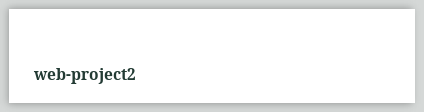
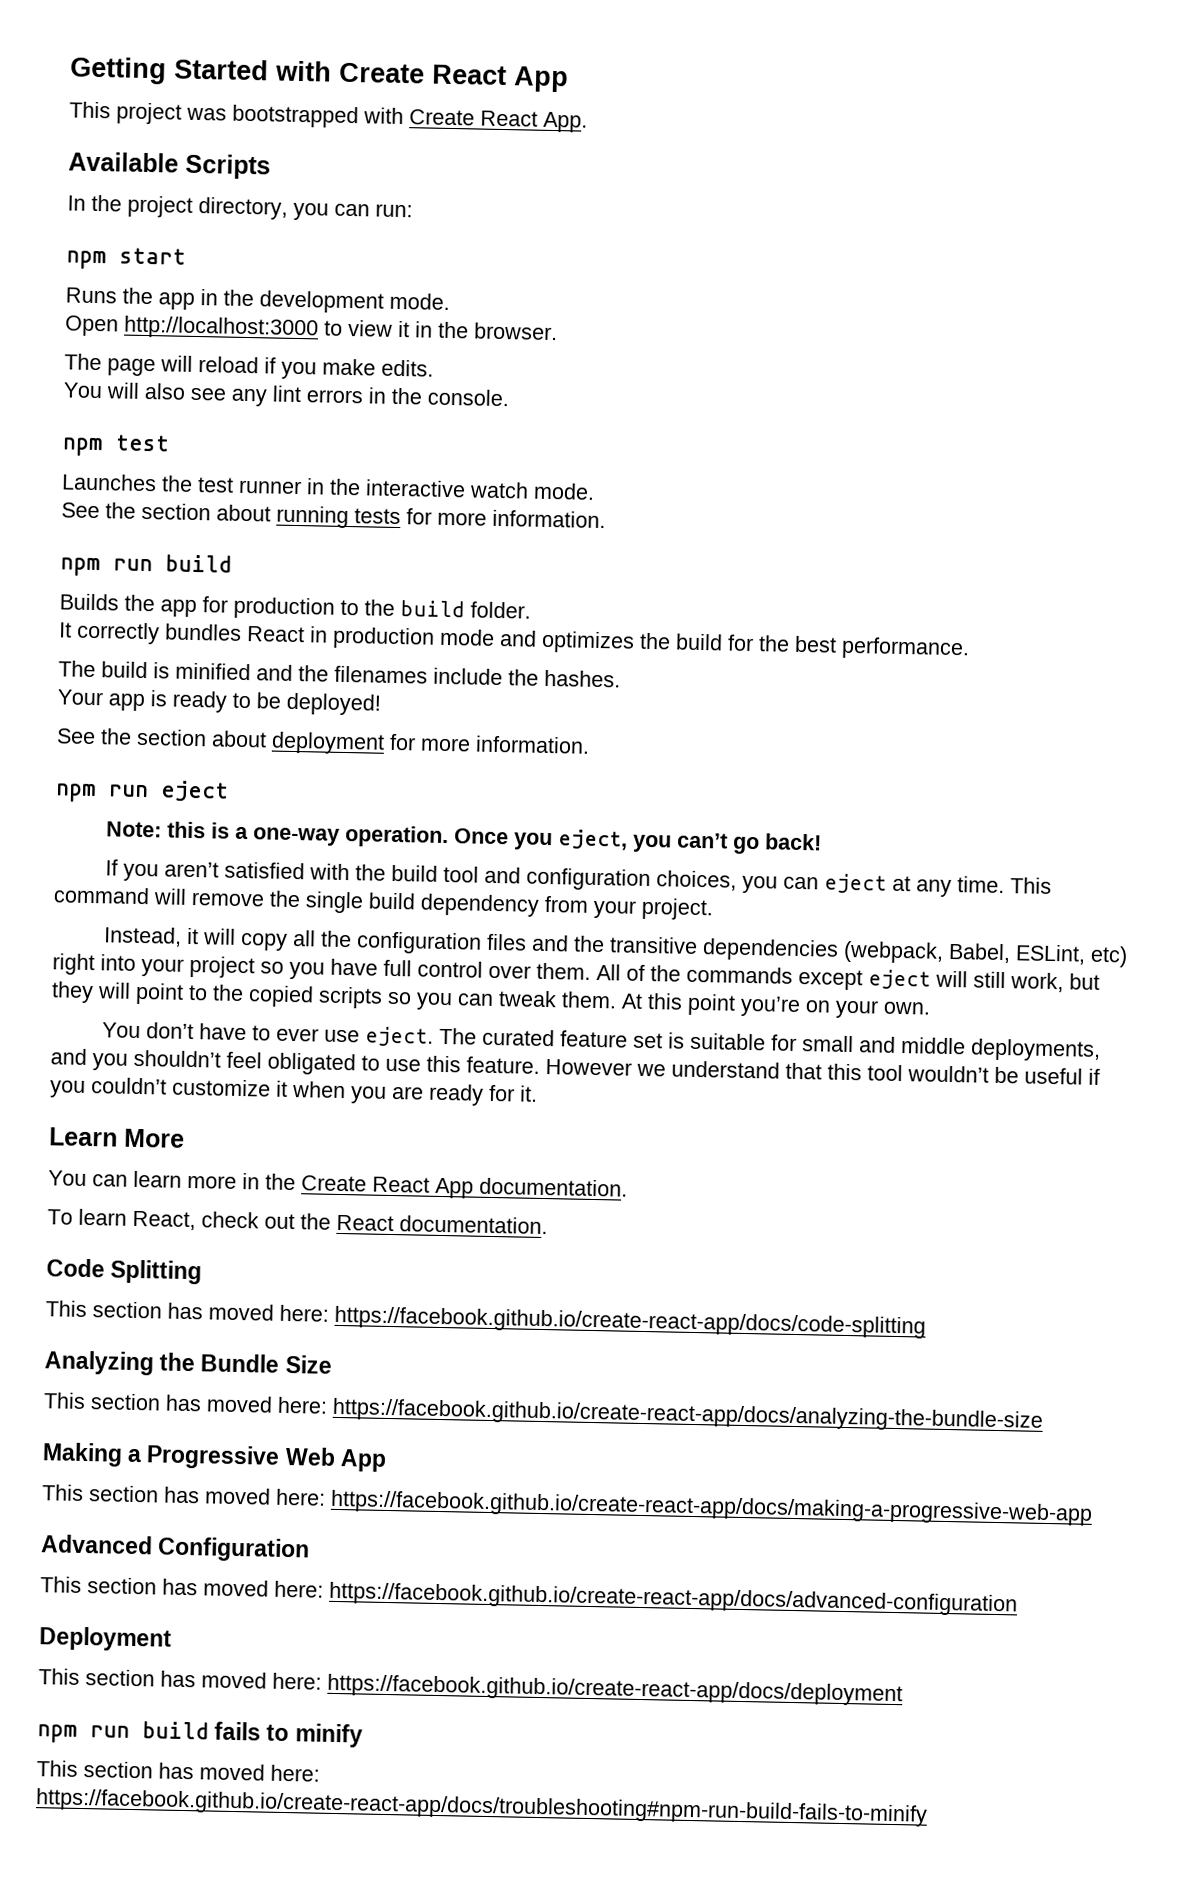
[33,68,136,84] web-project2 -> [69,56,569,93] [69,101,588,133] [68,151,271,180] [67,194,413,221] [66,247,186,270] [65,287,450,314] [65,315,558,341] [64,353,434,380] [63,382,510,407] [62,434,170,457] [61,473,595,500] [61,502,606,529] [60,554,232,577] [59,593,531,620] [59,621,970,661] [58,660,621,688] [57,689,381,716] [56,728,590,755] [55,780,229,803] [105,821,822,855] [104,859,1052,897] [53,886,714,921] [102,926,1128,968] [52,953,1100,993] [51,981,931,1019] [101,1022,1101,1062] [50,1048,1100,1085] [49,1077,538,1106] [49,1127,185,1148] [48,1170,628,1199] [47,1208,548,1235] [46,1258,203,1285] [45,1300,926,1339] [44,1350,332,1376] [43,1392,1043,1433] [42,1442,387,1472] [42,1484,1093,1526] [41,1534,311,1563] [40,1576,1018,1617] [39,1626,172,1652] [38,1668,903,1707] [37,1721,363,1748] [36,1760,320,1782] [35,1788,928,1827] Getting Started with Create React App // This project was bootstrapped with Create React App. // Available Scripts // In the project directory, you can run: // npm start // Runs the app in the development mode. // Open http://localhost:3000 to view it in the browser. // The page will reload if you make edits. // You will also see any lint errors in the console. // npm test // Launches the test runner in the interactive watch mode. // See the section about running tests for more information. // npm run build // Builds the app for production to the build folder. // It correctly bundles React in production mode and optimizes the build for the best performance. // The build is minified and the filenames include the hashes. // Your app is ready to be deployed! // See the section about deployment for more information. // npm run eject // Note: this is a one-way operation. Once you eject, you can’t go back! // If you aren’t satisfied with the build tool and configuration choices, you can eject at any time. This command will remove the single build dependency from your project. // Instead, it will copy all the configuration files and the transitive dependencies (webpack, Babel, ESLint, etc) right into your project so you have full control over them. All of the commands except eject will still work, but they will point to the copied scripts so you can tweak them. At this point you’re on your own. // You don’t have to ever use eject. The curated feature set is suitable for small and middle deployments, and you shouldn’t feel obligated to use this feature. However we understand that this tool wouldn’t be useful if you couldn’t customize it when you are ready for it. // Learn More // You can learn more in the Create React App documentation. // To learn React, check out the React documentation. // Code Splitting // This section has moved here: https://facebook.github.io/create-react-app/docs/code-splitting // Analyzing the Bundle Size // This section has moved here: https://facebook.github.io/create-react-app/docs/analyzing-the-bundle-size // Making a Progressive Web App // This section has moved here: https://facebook.github.io/create-react-app/docs/making-a-progressive-web-app // Advanced Configuration // This section has moved here: https://facebook.github.io/create-react-app/docs/advanced-configuration // Deployment // This section has moved here: https://facebook.github.io/create-react-app/docs/deployment // npm run build fails to minify // This section has moved here: https://facebook.github.io/create-react-app/docs/troubleshooting#npm-run-build-fails-to-minify

